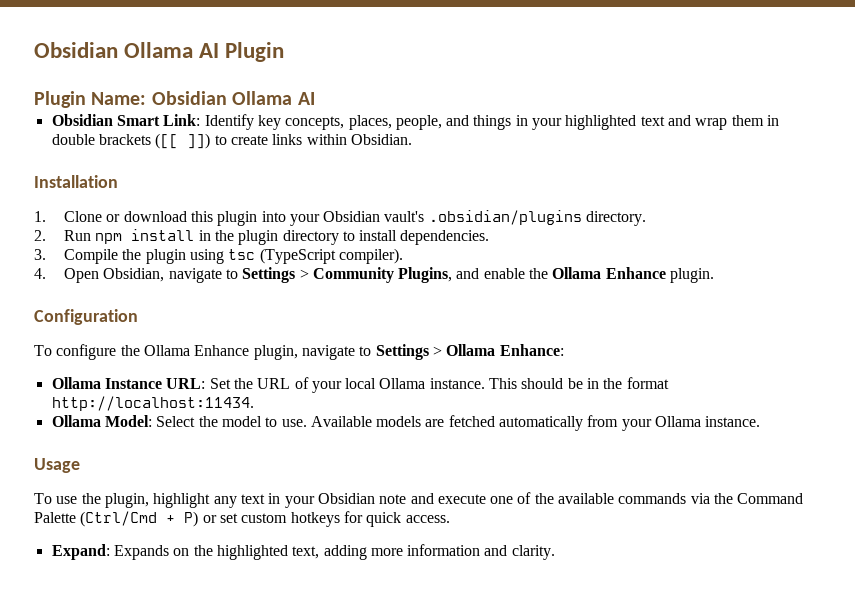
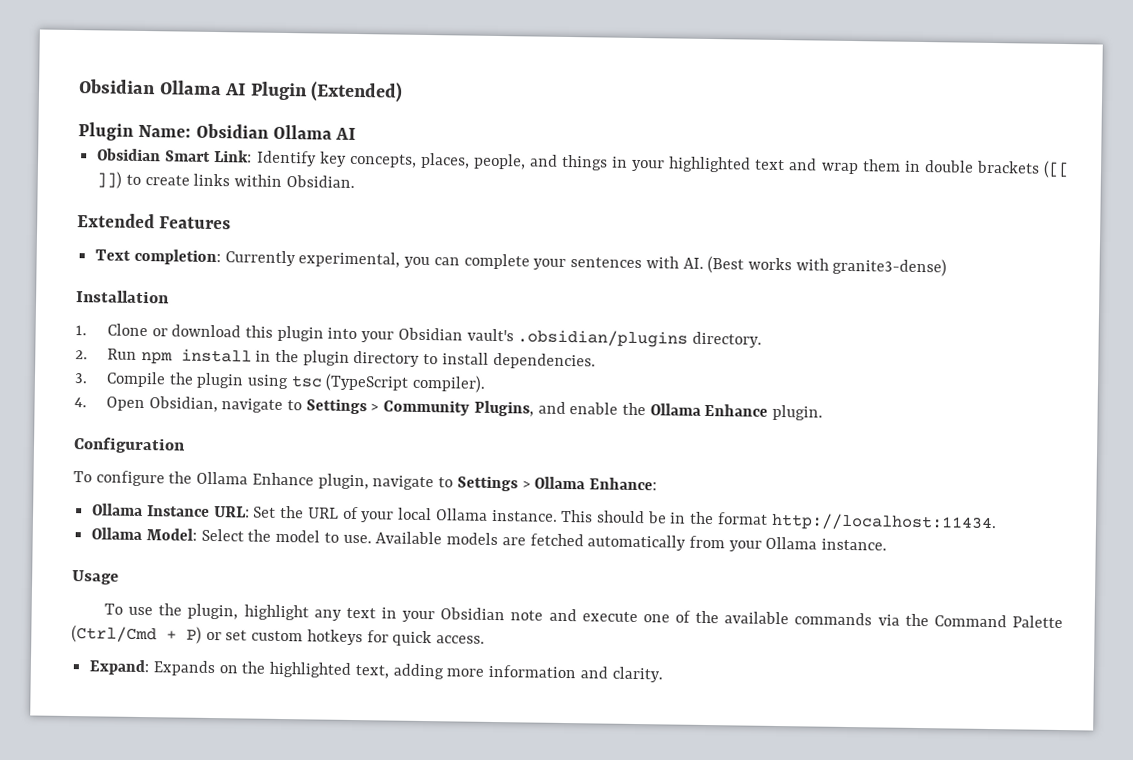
(285, 52) none -> [310,81,404,103] (Extended)
(412, 139) none -> [77,213,232,230] [95,248,948,277] // Extended Features // Text completion: Currently experimental, you can complete your sentences with AI. (Best works with granite3-dense)

